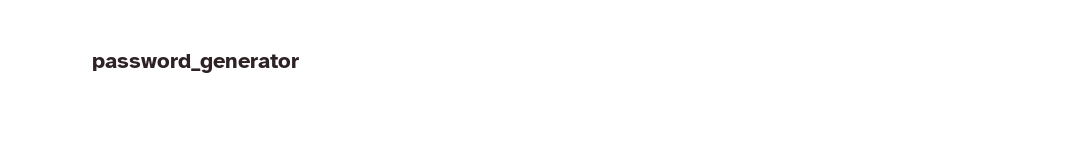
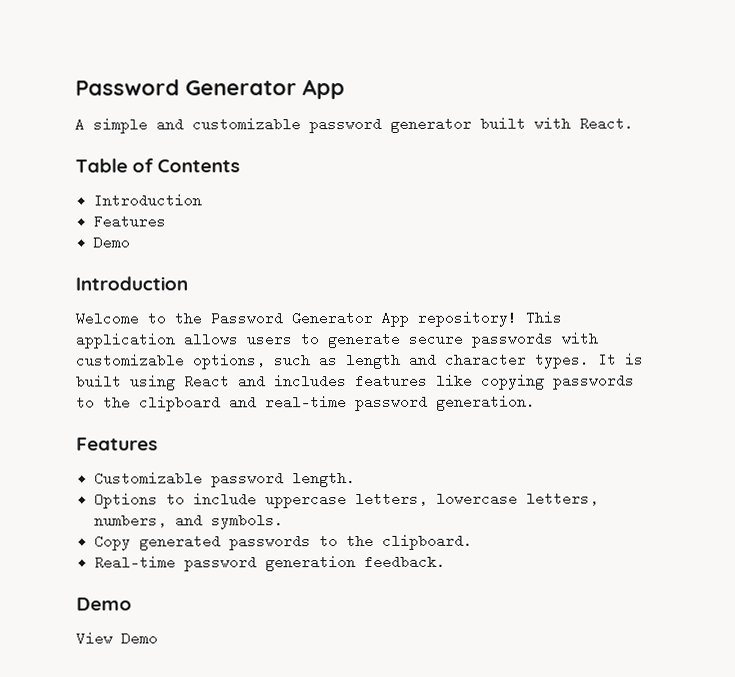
[92,54,299,73] password_generator -> [75,79,345,100] [75,116,634,134] [75,158,241,173] [93,193,203,208] [93,214,167,229] [93,235,131,250] [75,276,188,291] [75,310,562,327] [75,331,599,349] [76,352,644,370] [76,373,635,391] [76,394,536,412] [76,437,158,451] [94,471,357,488] [94,491,600,509] [94,513,285,530] [94,533,474,551] [94,554,447,572] [76,597,132,611] [76,631,158,646] Password Generator App // A simple and customizable password generator built with React. // Table of Contents // Introduction // Features // Demo // Introduction // Welcome to the Password Generator App repository! This application allows users to generate secure passwords with customizable options, such as length and character types. It is built using React and includes features like copying passwords to the clipboard and real-time password generation. // Features // Customizable password length. // Options to include uppercase letters, lowercase letters, numbers, and symbols. // Copy generated passwords to the clipboard. // Real-time password generation feedback. // Demo // View Demo

